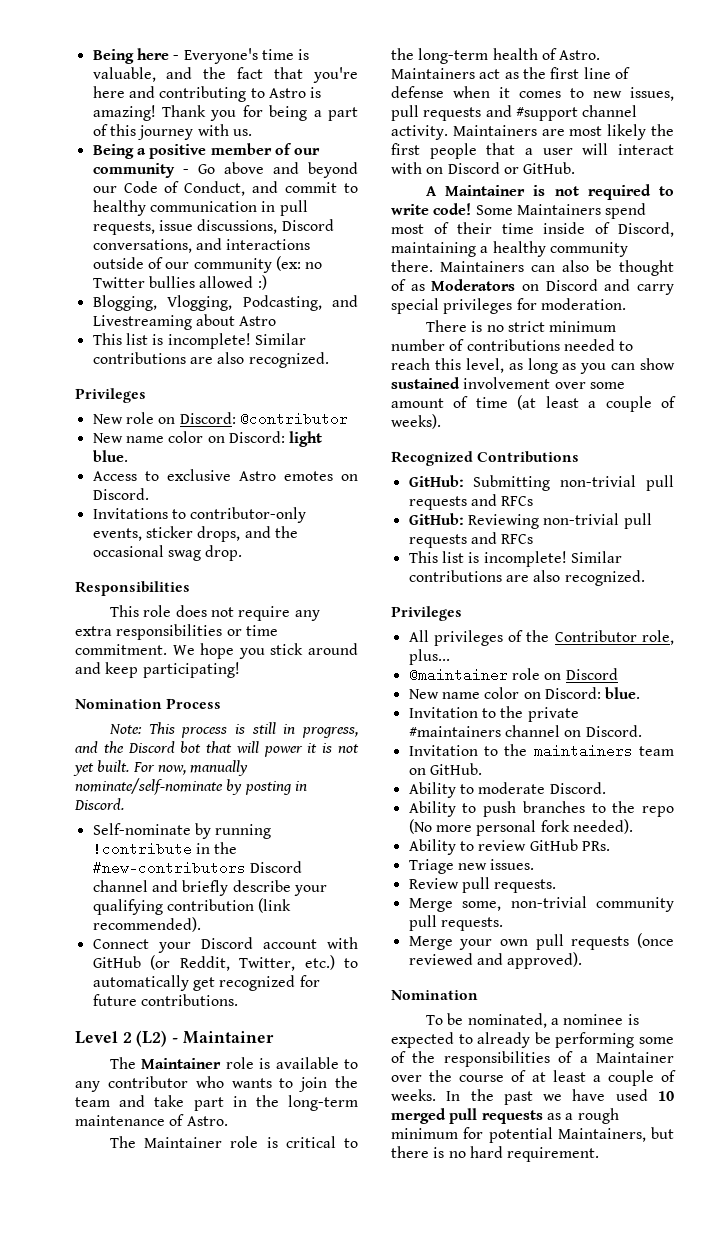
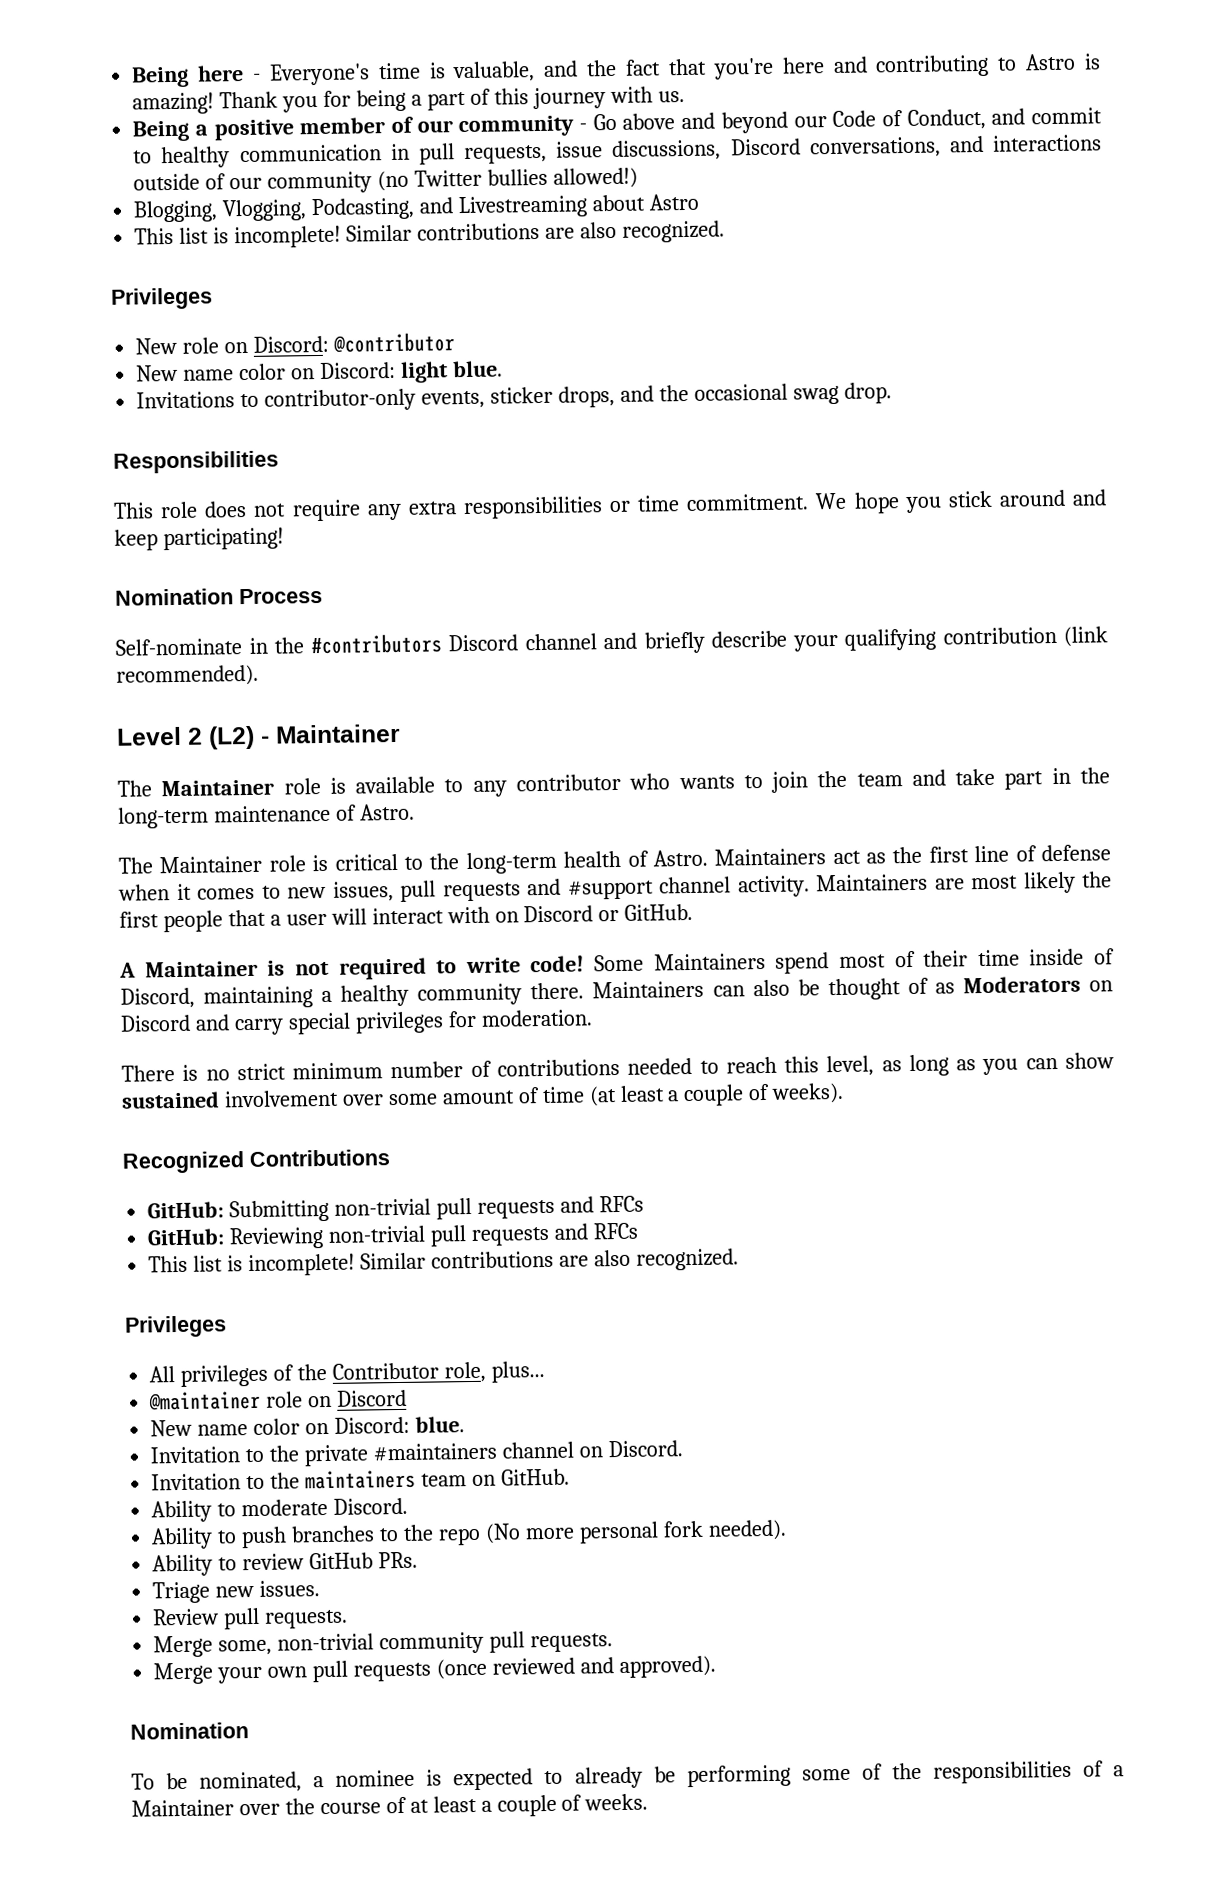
[275,256,323,271] [92,275,267,290] (ex: no Twitter bullies allowed :) -> [376,167,638,192] (no Twitter bullies allowed!)
[92,469,358,481] [92,488,149,500] // Access to exclusive Astro emotes on Discord. -> (503, 369) none
[108,722,358,738] [75,741,359,757] [73,760,249,776] [75,778,307,795] [74,798,124,810] [92,823,272,839] [92,842,238,856] [92,861,246,875] Note: This process is still in progress, and the Discord bot that will power it is not yet built. For now, manually nominate/self-nominate by posting in Discord. // Self-nominate by running !contribute in the #new-contributors -> [115,633,442,656] Self-nominate in the #contributors
[92,937,358,953] [92,955,358,971] [92,975,320,991] [92,994,238,1006] // Connect your Discord account with GitHub (or Reddit, Twitter, etc.) to automatically get recognized for future contributions. -> (259, 675) none
[446,1089,674,1105] [391,1108,619,1124] [391,1127,674,1143] [391,1146,600,1162] In the past we have used 10 merged pull requests as a rough minimum for potential Maintainers, but there is no hard requirement. -> (649, 1802) none

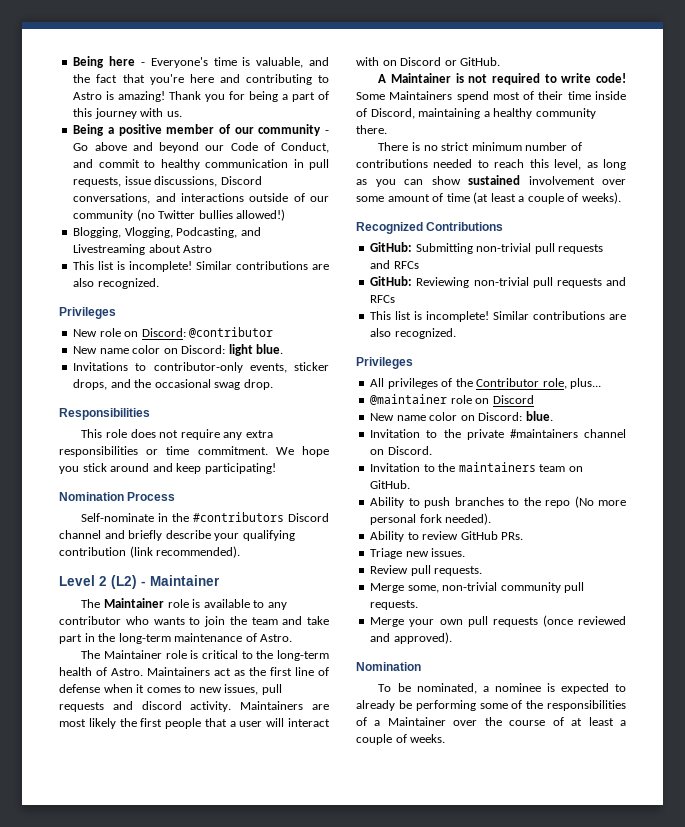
[567,876,731,900] #support channel -> [141,701,182,710] discord
[592,975,1113,1001] [120,1009,593,1036] Maintainers can also be thought of as Moderators on Discord and carry special privileges for moderation. -> (387, 129) none
[151,1497,409,1523] // Ability to moderate Discord. -> (411, 484) none

